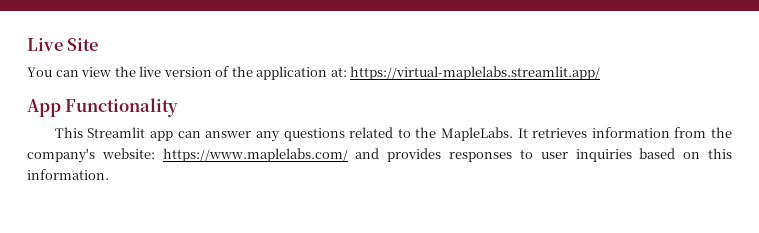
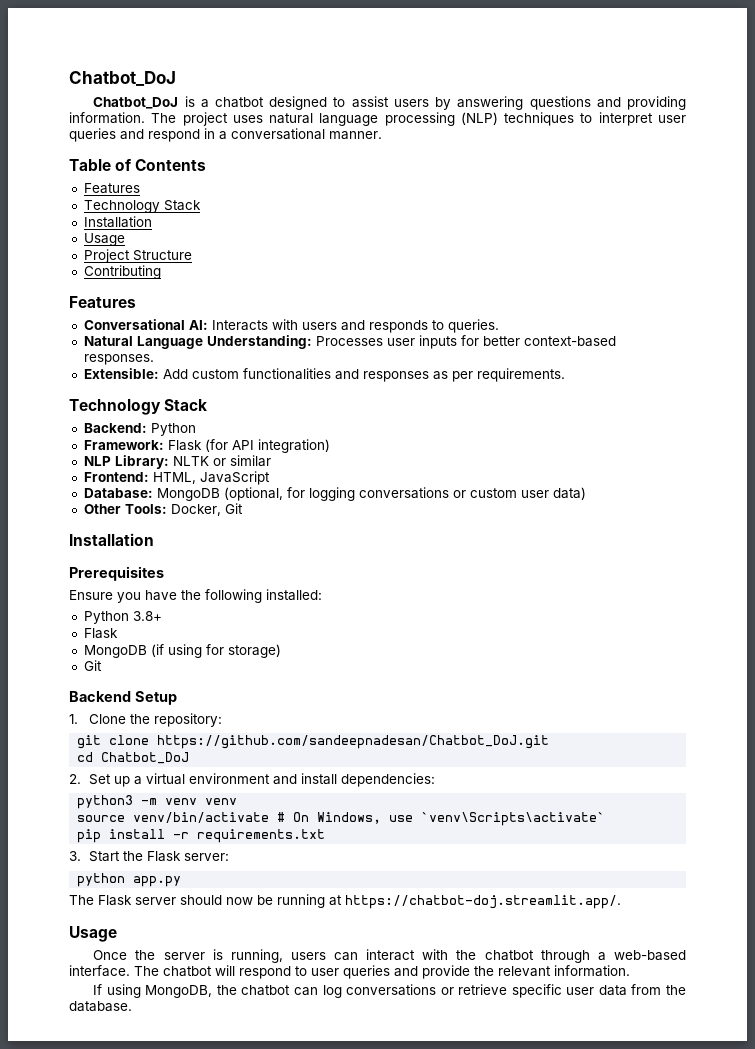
[27,38,99,51] [27,66,601,80] [27,98,179,117] [54,127,732,142] [27,148,733,163] [27,169,109,180] Live Site // You can view the live version of the application at: https://virtual-maplelabs.streamlit.app/ // App Functionality // This Streamlit app can answer any questions related to the MapleLabs. It retrieves information from the company's website: https://www.maplelabs.com/ and provides responses to user inquiries based on this information. -> [69,71,176,86] [93,96,686,110] [69,112,686,126] [69,128,382,142] [69,159,207,171] [83,183,140,194] [83,200,201,213] [83,216,152,228] [83,233,125,246] [83,249,192,263] [83,265,161,279] [69,296,136,308] [83,319,499,333] [83,335,616,349] [83,354,154,365] [83,368,565,382] [69,399,208,415] [83,423,196,436] [83,439,330,453] [83,455,271,469] [83,471,270,485] [83,487,586,501] [83,503,243,516] [69,533,154,546] [69,566,164,581] [69,589,322,603] [83,611,162,624] [83,628,118,639] [83,644,281,658] [83,660,102,671] [69,691,177,705] [69,713,222,727] [77,735,550,749] [77,752,190,764] [69,773,435,787] [77,795,238,809] [77,812,606,826] [77,829,326,843] [69,851,229,862] [77,873,182,887] [69,894,621,909] [69,926,117,942] [93,949,686,963] [69,965,630,979] [93,984,686,998] [69,1001,132,1012] Chatbot_DoJ // Chatbot_DoJ is a chatbot designed to assist users by answering questions and providing information. The project uses natural language processing (NLP) techniques to interpret user queries and respond in a conversational manner. // Table of Contents // Features // Technology Stack // Installation // Usage // Project Structure // Contributing // Features // Conversational AI: Interacts with users and responds to queries. // Natural Language Understanding: Processes user inputs for better context-based responses. // Extensible: Add custom functionalities and responses as per requirements. // Technology Stack // Backend: Python // Framework: Flask (for API integration) // NLP Library: NLTK or similar // Frontend: HTML, JavaScript // Database: MongoDB (optional, for logging conversations or custom user data) // Other Tools: Docker, Git // Installation // Prerequisites // Ensure you have the following installed: // Python 3.8+ // Flask // MongoDB (if using for storage) // Git // Backend Setup // 1. Clone the repository: // git clone https://github.com/sandeepnadesan/Chatbot_DoJ.git // cd Chatbot_DoJ // 2. Set up a virtual environment and install dependencies: // python3 -m venv venv // source venv/bin/activate # On Windows, use `venv\Scripts\activate` // pip install -r requirements.txt // 3. Start the Flask server: // python app.py // The Flask server should now be running at https://chatbot-doj.streamlit.app/. // Usage // Once the server is running, users can interact with the chatbot through a web-based interface. The chatbot will respond to user queries and provide the relevant information. // If using MongoDB, the chatbot can log conversations or retrieve specific user data from the database.

